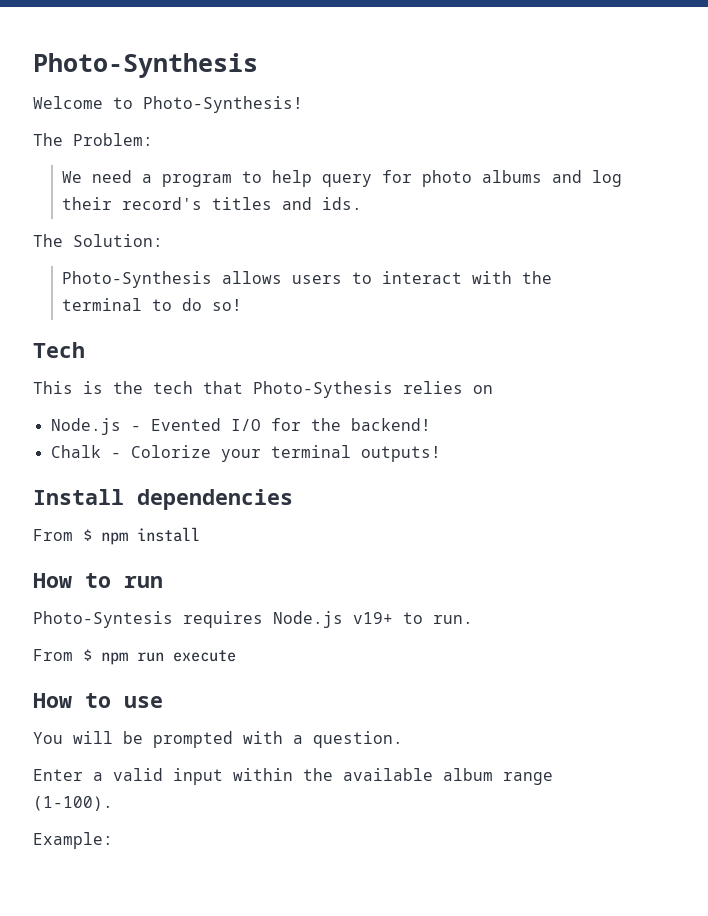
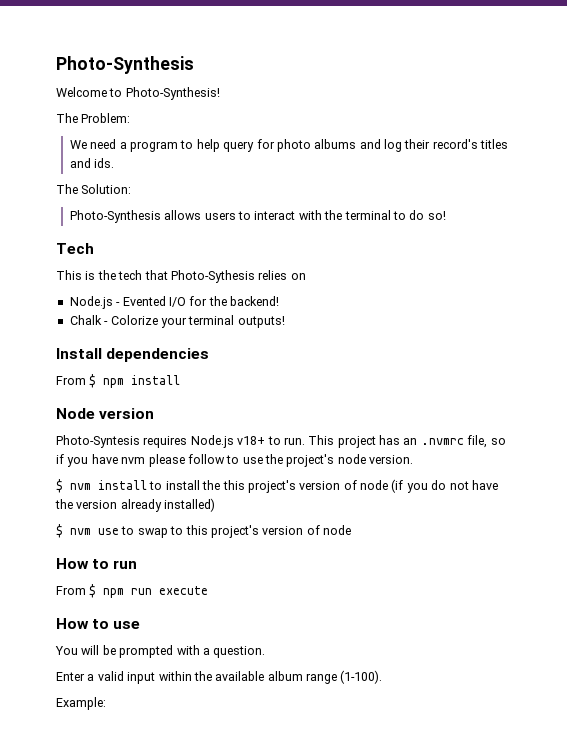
[33,573,163,588] How to run -> [56,408,155,419] Node version
[353,612,393,624] v19+ -> [237,436,266,445] v18+
(473, 619) none -> [308,435,506,448] [56,454,414,467] [56,479,498,493] [55,498,216,512] [56,524,351,538] [56,558,138,569] This project has an .nvmrc file, so if you have nvm please follow to use the project's node version. // $ nvm install to install the this project's version of node (if you do not have the version already installed) // $ nvm use to swap to this project's version of node // How to run

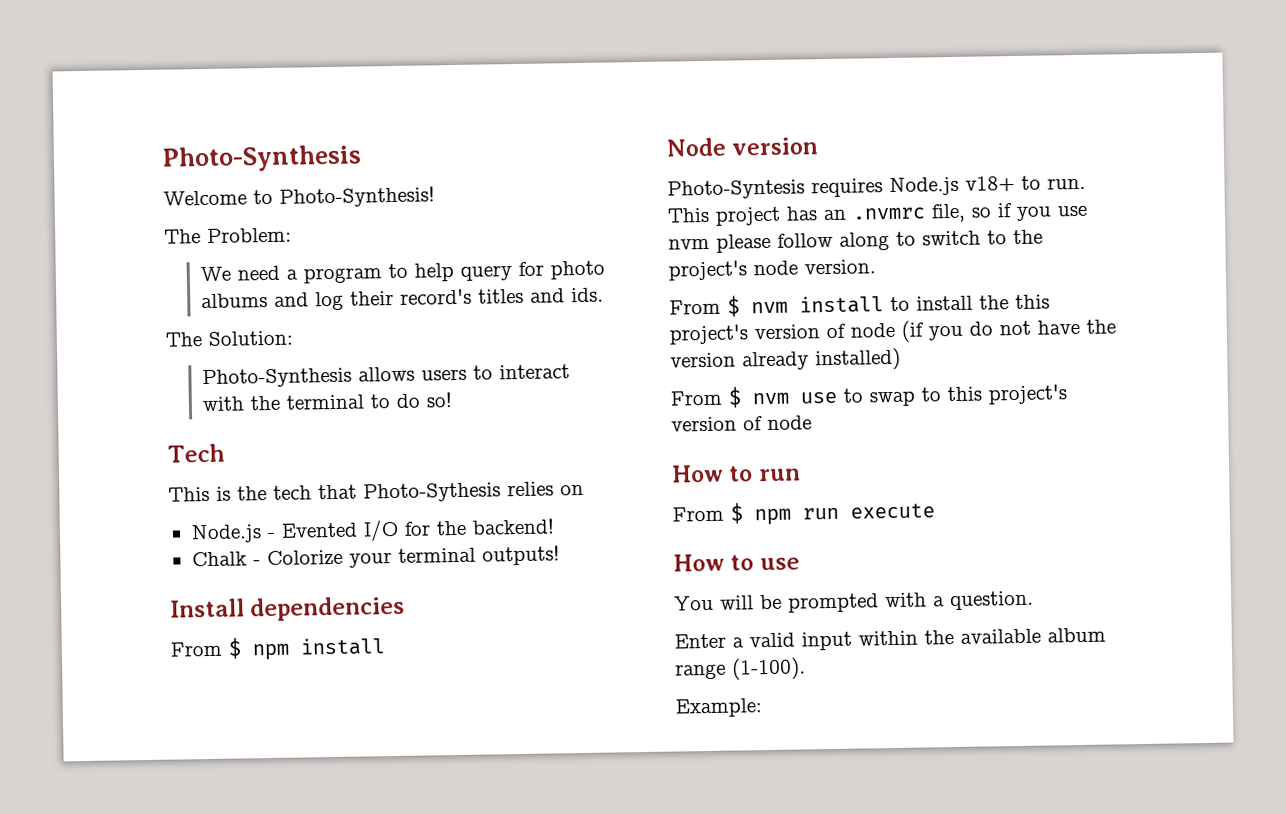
[91,454,118,464] have -> [1057,205,1087,217] use
[226,455,263,464] to use -> [839,230,1007,251] along to switch to
(414, 459) none -> [669,299,721,315] From
(216, 505) none -> [670,390,722,406] From

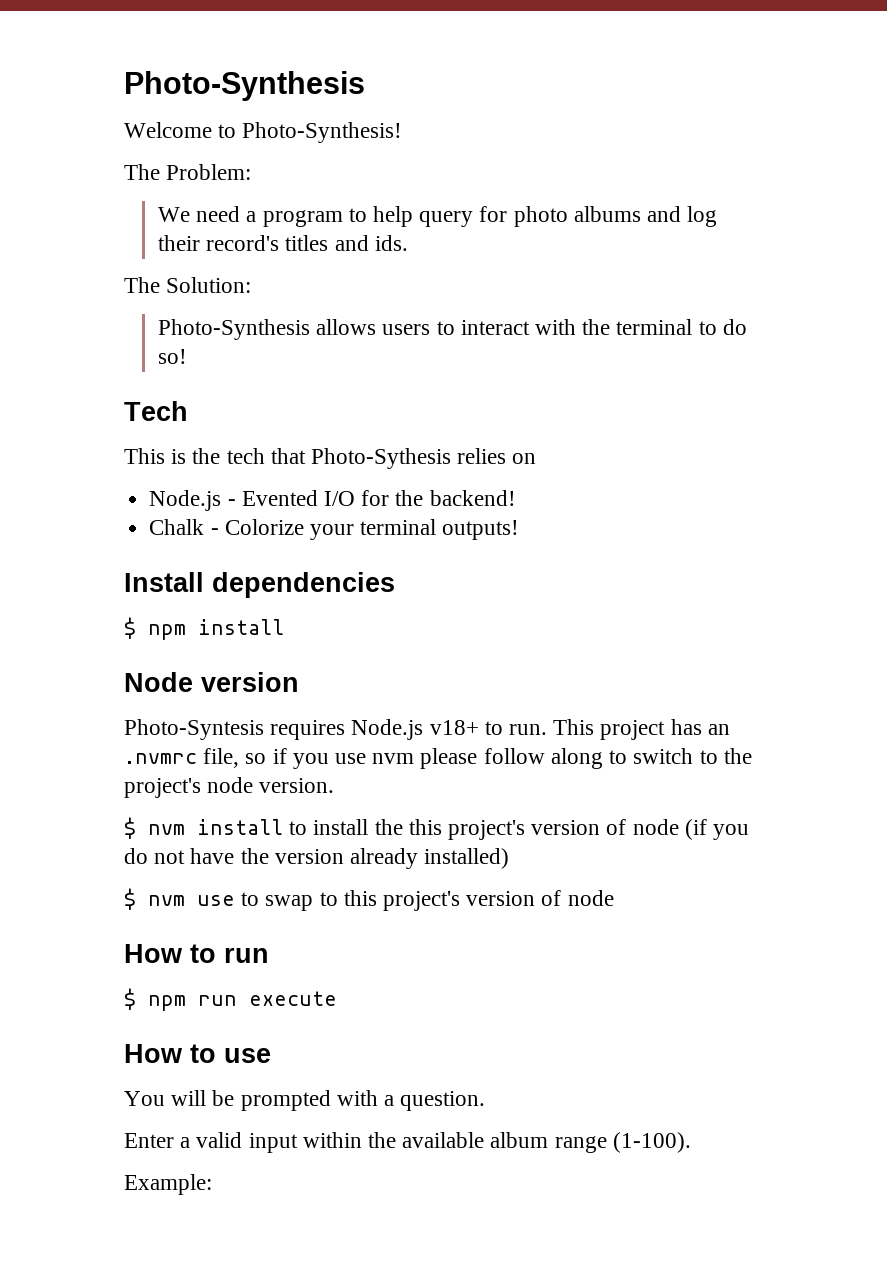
[170,641,222,657] From -> (395, 585) none
[669,299,721,315] From -> (335, 785) none
[670,390,722,406] From -> (510, 858) none
[672,506,724,522] From -> (269, 955) none

